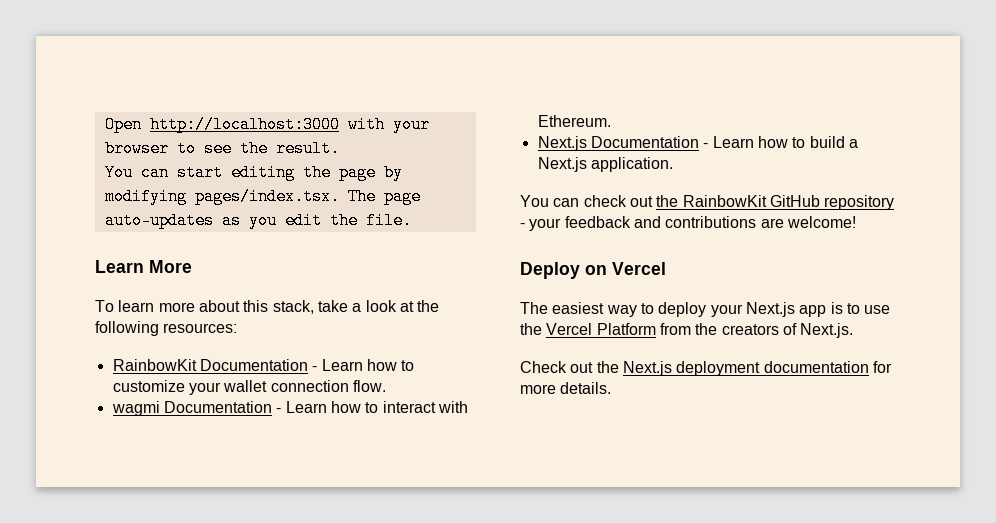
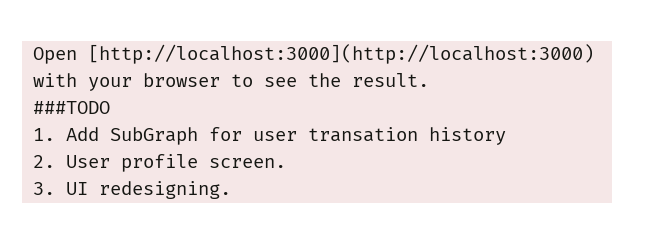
[149,116,340,133] http://localhost:3000 -> [87,44,594,64] [http://localhost:3000](http://localhost:3000)
[104,164,403,181] [104,188,421,205] [104,212,412,229] [95,260,192,273] [95,300,440,314] [95,321,238,336] [112,359,415,371] [112,380,386,395] [111,401,468,416] [537,115,611,127] [537,136,858,151] [537,157,673,172] [520,195,895,210] [520,216,856,231] [520,262,666,279] [520,302,891,317] [520,323,854,338] [520,361,892,376] [520,382,612,394] You can start editing the page by modifying pages/index.tsx. The page auto-updates as you edit the file. // Learn More // To learn more about this stack, take a look at the following resources: // RainbowKit Documentation - Learn how to customize your wallet connection flow. // wagmi Documentation - Learn how to interact with Ethereum. // Next.js Documentation - Learn how to build a Next.js application. // You can check out the RainbowKit GitHub repository - your feedback and contributions are welcome! // Deploy on Vercel // The easiest way to deploy your Next.js app is to use the Vercel Platform from the creators of Next.js. // Check out the Next.js deployment documentation for more details. -> [32,101,110,114] [32,127,506,145] [32,154,286,172] [32,181,231,199] ###TODO // 1. Add SubGraph for user transation history // 2. User profile screen. // 3. UI redesigning.

